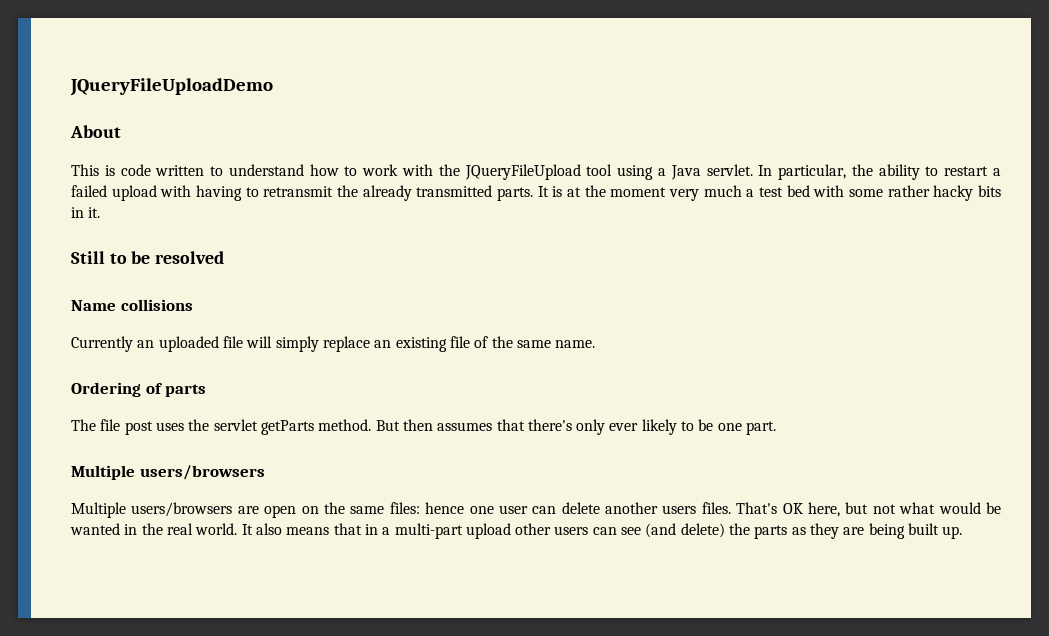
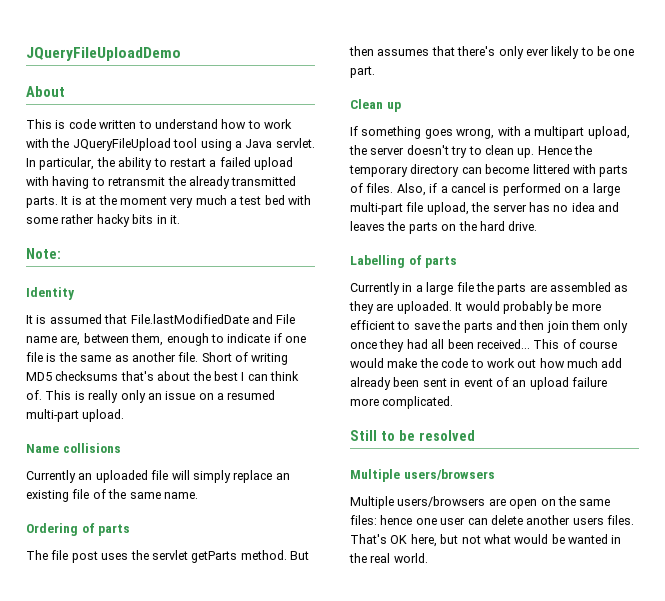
[71,251,225,264] Still to be resolved -> [26,248,61,259] [26,287,75,300] [26,314,296,324] [26,333,306,346] [26,352,289,365] [26,371,299,381] [26,390,276,403] [26,409,125,422] Note: // Identity // It is assumed that File.lastModifiedDate and File name are, between them, enough to indicate if one file is the same as another file. Short of writing MD5 checksums that's about the best I can think of. This is really only an issue on a resumed multi-part upload.
(777, 428) none -> [350,99,401,112] [350,126,630,139] [349,145,592,158] [349,164,629,177] [350,183,620,196] [350,202,619,215] [350,221,538,234] [350,255,458,268] [350,282,629,295] [349,301,601,314] [350,320,629,333] [350,339,617,352] [350,358,623,368] [350,377,607,390] [350,396,454,409] [350,430,475,441] // Clean up // If something goes wrong, with a multipart upload, the server doesn't try to clean up. Hence the temporary directory can become littered with parts of files. Also, if a cancel is performed on a large multi-part file upload, the server has no idea and leaves the parts on the hard drive. // Labelling of parts // Currently in a large file the parts are assembled as they are uploaded. It would probably be more efficient to save the parts and then join them only once they had all been received... This of course would make the code to work out how much add already been sent in event of an upload failure more complicated. // Still to be resolved
[241,523,963,539] It also means that in a multi-part upload other users can see (and delete) the parts as they are being built up. -> (428, 558) none

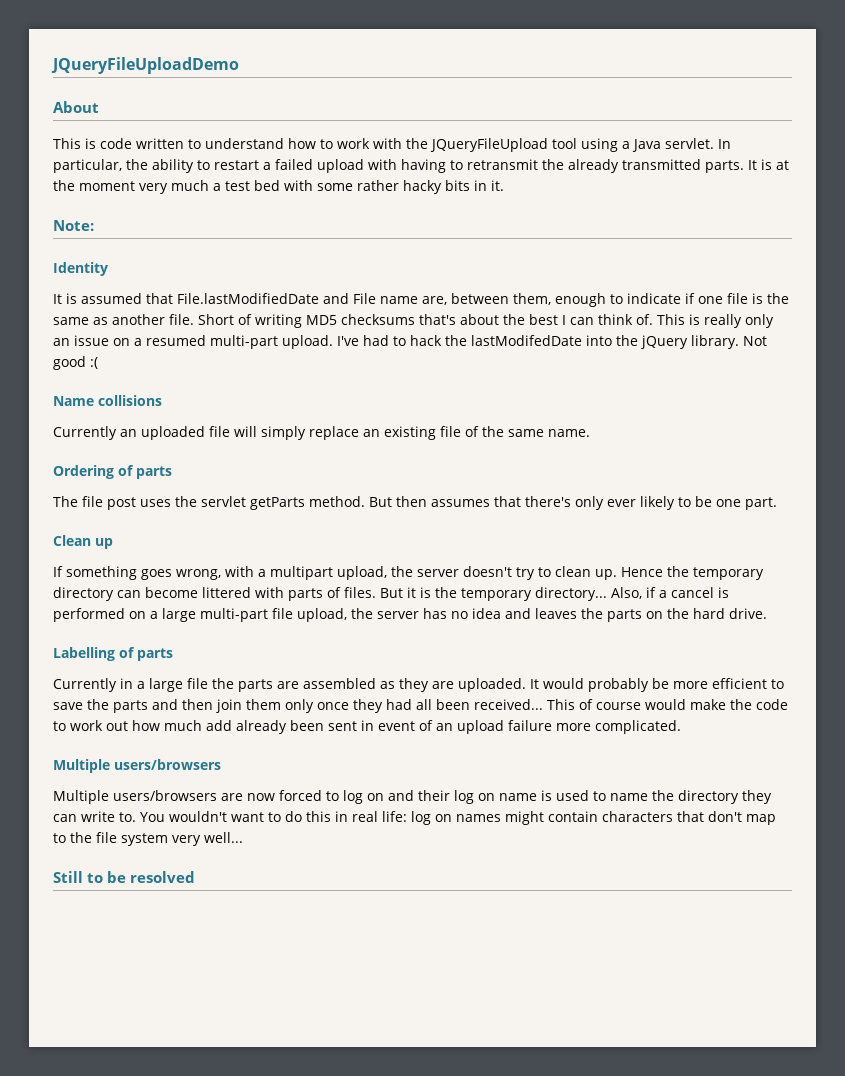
(125, 415) none -> [337,335,767,349] [53,356,98,370] I've had to hack the lastModifedDate into the jQuery library. Not good :(
(394, 188) none -> [380,587,607,601] But it is the temporary directory...
[350,430,475,441] // Still to be resolved -> (681, 727) none
[509,496,611,509] [350,515,634,525] [350,534,622,547] [349,553,428,563] open on the same files: hence one user can delete another users files. That's OK here, but not what would be wanted in the real world. -> [247,790,772,804] [53,811,776,825] [53,832,243,846] [53,871,196,883] now forced to log on and their log on name is used to name the directory they can write to. You wouldn't want to do this in real life: log on names might contain characters that don't map to the file system very well... // Still to be resolved

